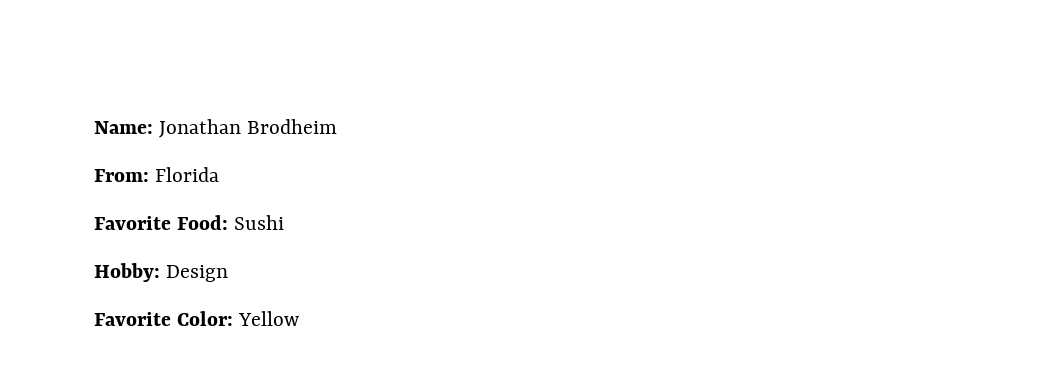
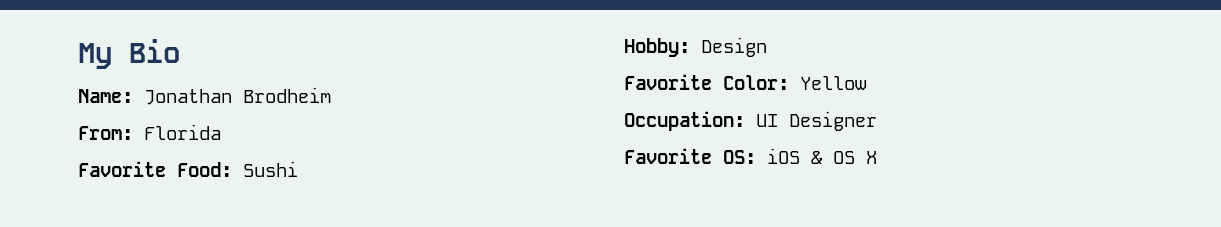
(94, 127) none -> [78,39,180,69] My Bio //
(300, 318) none -> [624,111,877,131] [624,148,877,164] // Occupation: UI Designer // Favorite OS: iOS & OS X

